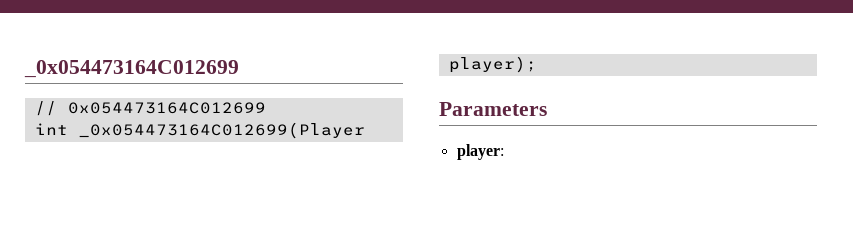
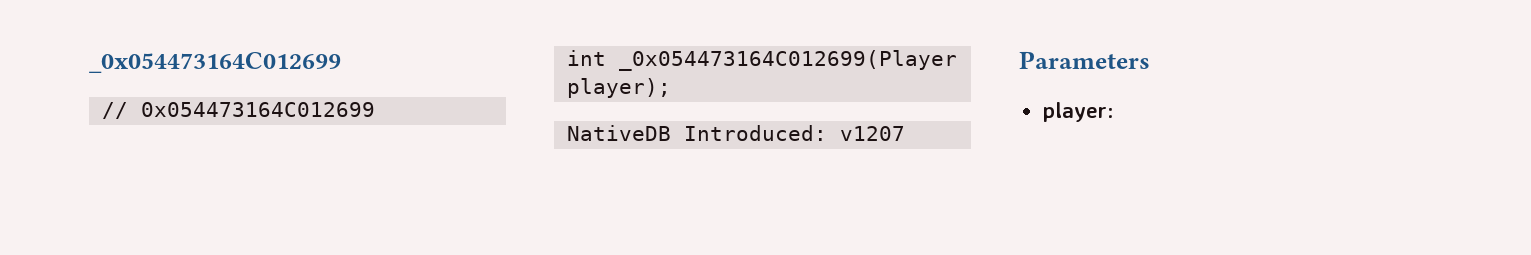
(537, 64) none -> [567,125,906,141] // NativeDB Introduced: v1207

